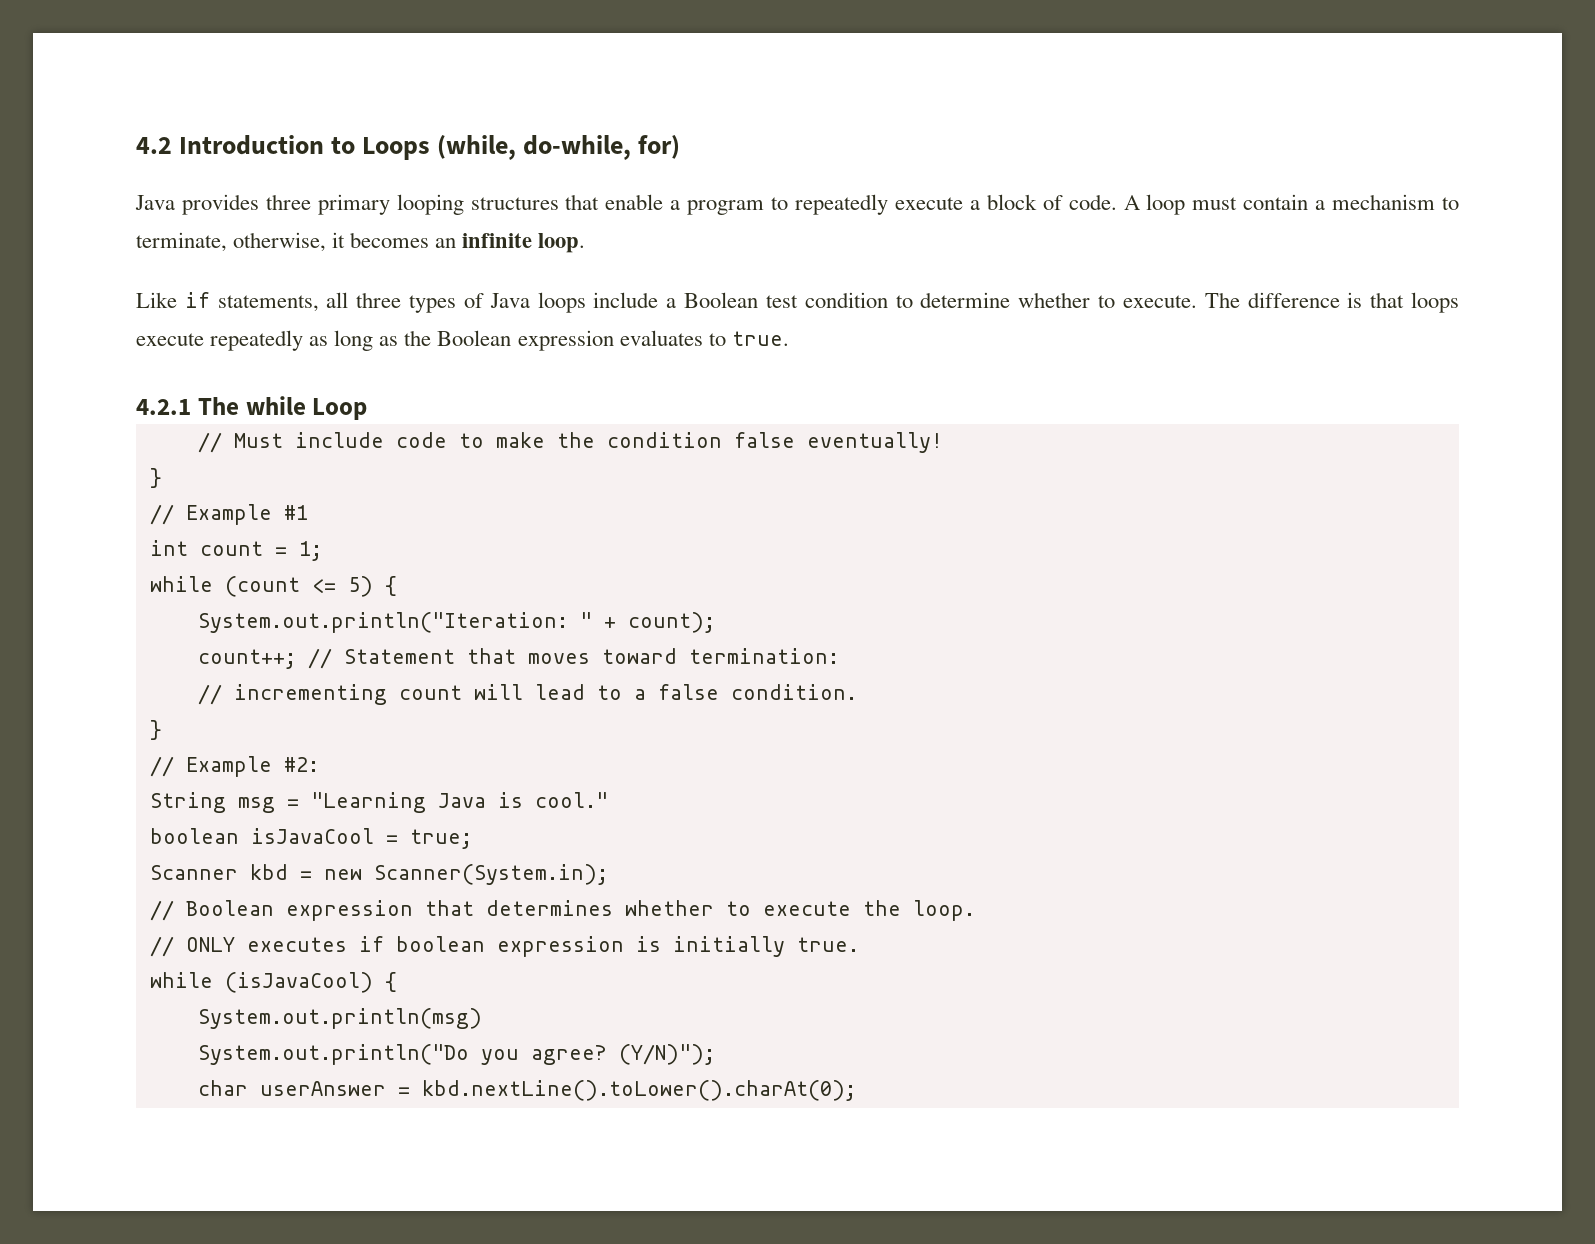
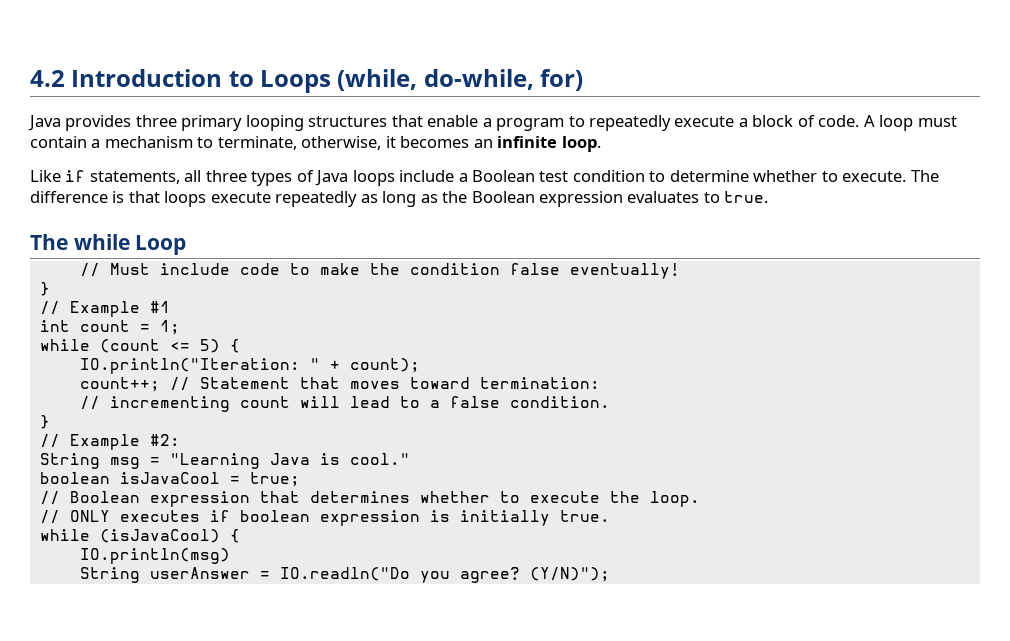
[136,399,191,415] 4.2.1 -> (769, 197) none
[197,612,568,633] System.out.println("Iteration: -> [79,358,300,374] IO.println("Iteration:
[149,864,608,885] // Scanner kbd = new Scanner(System.in); -> (300, 479) none
[197,1008,482,1029] [197,1044,469,1065] System.out.println(msg) // System.out.println("Do -> [79,548,230,564] [79,567,410,583] IO.println(msg) // String userAnswer = IO.readln("Do
[197,1080,856,1101] // char userAnswer = kbd.nextLine().toLower().charAt(0); -> (610, 574) none

